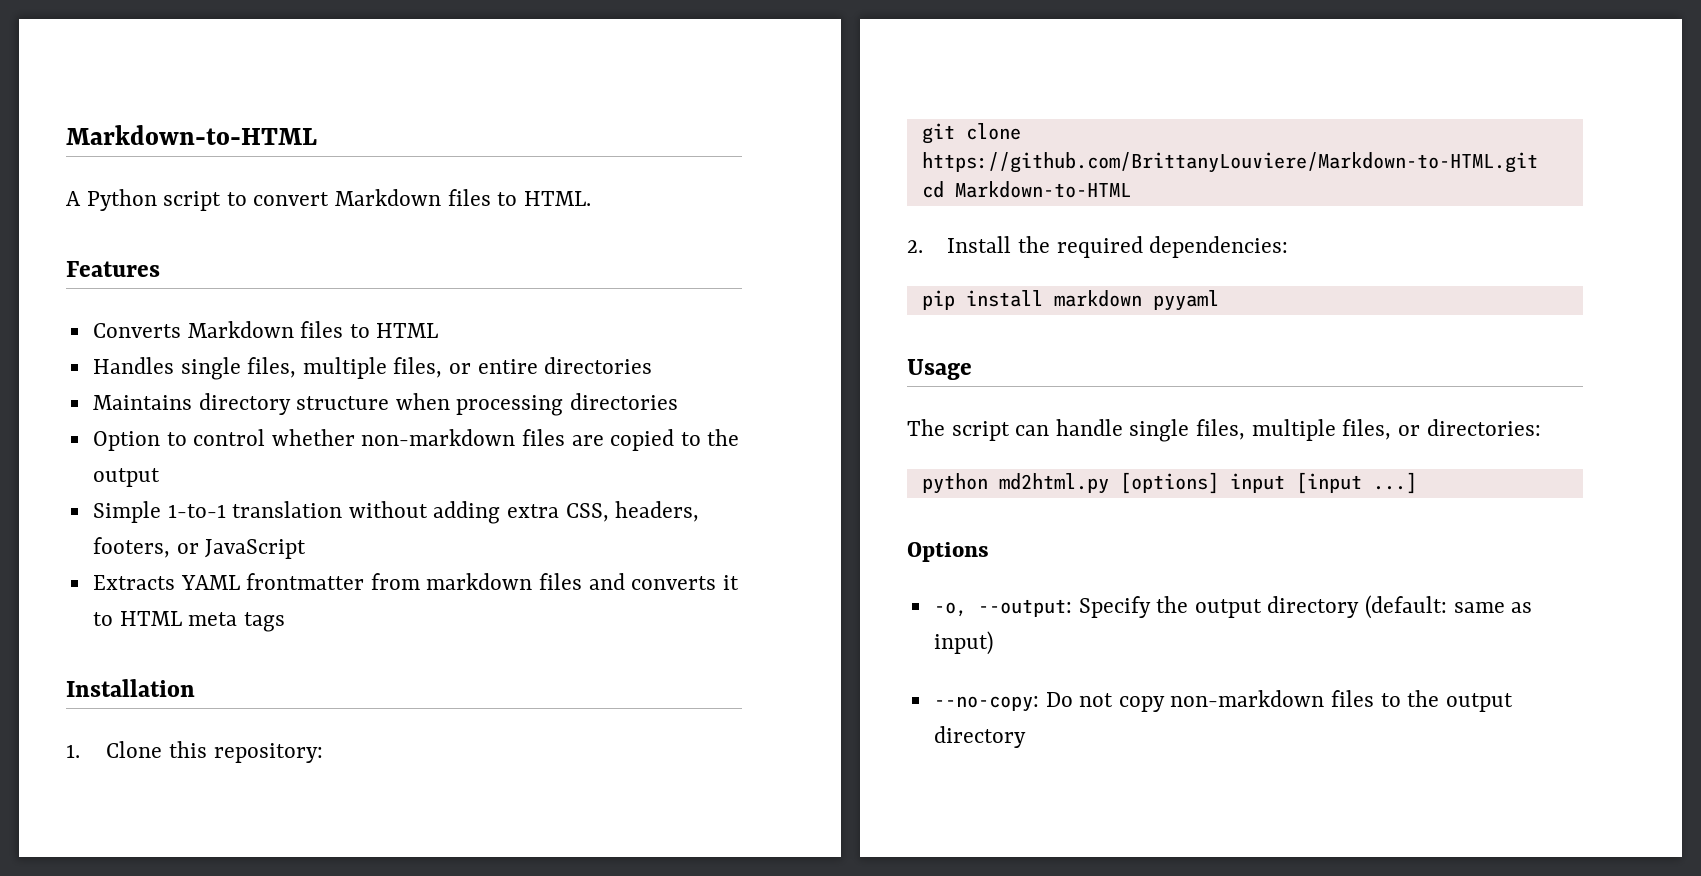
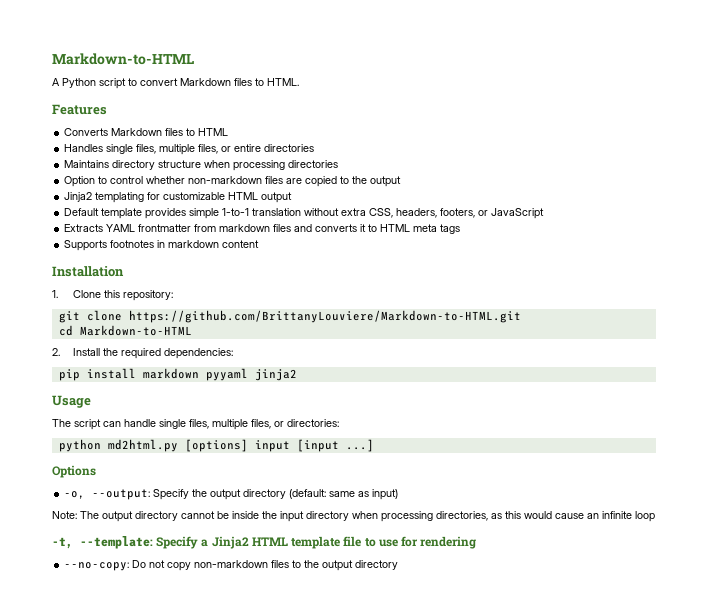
[92,501,161,523] Simple -> [64,192,293,203] [64,208,220,219] Jinja2 templating for customizable HTML output // Default template provides simple
[433,501,501,524] adding -> (340, 212) none
(285, 622) none -> [64,240,260,251] // Supports footnotes in markdown content
(1219, 300) none -> [254,369,297,381] jinja2
(993, 643) none -> [52,511,655,522] [52,536,477,549] // Note: The output directory cannot be inside the input directory when processing directories, as this would cause an infinite loop // -t, --template: Specify a Jinja2 HTML template file to use for rendering

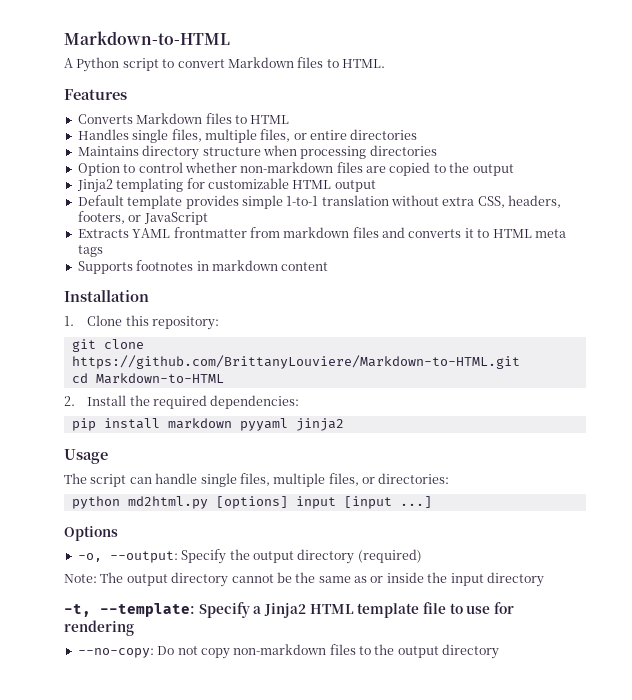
[289,489,399,500] (default: same as input) -> [357,549,422,563] (required)
(229, 515) none -> [295,572,384,583] the same as or
[352,511,655,522] when processing directories, as this would cause an infinite loop -> (544, 579) none

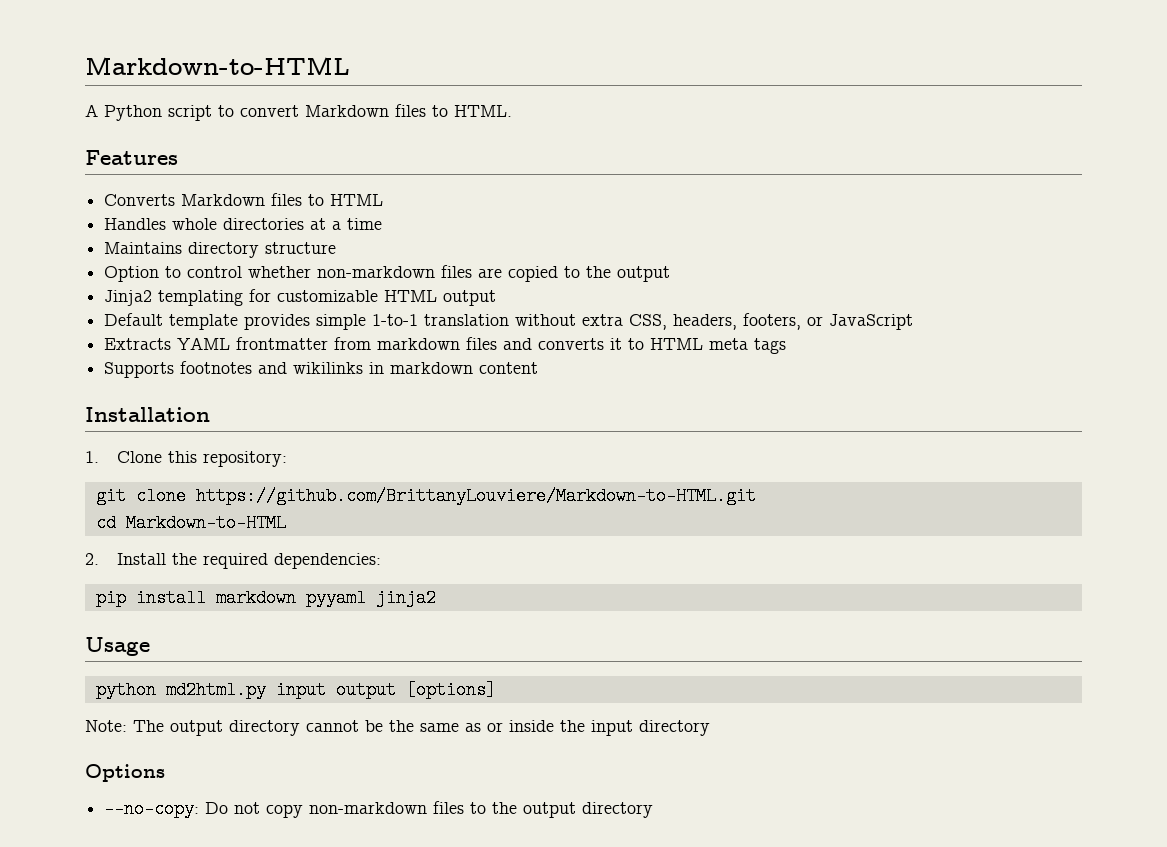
[132,129,418,143] single files, multiple files, or entire directories -> [172,218,383,230] whole directories at a time
[262,145,437,159] when processing directories -> (337, 248) none
(194, 265) none -> [258,362,364,374] and wikilinks
[64,473,450,487] // The script can handle single files, multiple files, or directories: -> (150, 646) none
(208, 502) none -> [275,681,396,699] input output
[295,496,432,509] [64,526,118,541] [77,549,422,564] input [input ...] // Options // -o, --output: Specify the output directory (required) -> (496, 690) none
[64,602,514,618] [64,620,134,636] -t, --template: Specify a Jinja2 HTML template file to use for rendering -> [85,764,165,782] Options

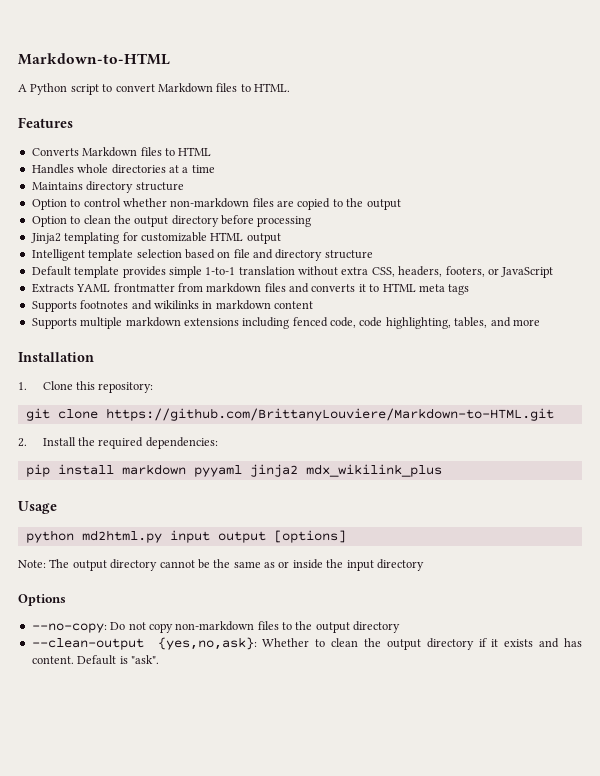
(671, 274) none -> [31,215,312,227] // Option to clean the output directory before processing
(497, 298) none -> [31,249,373,261] // Intelligent template selection based on file and directory structure
(539, 368) none -> [31,317,540,329] // Supports multiple markdown extensions including fenced code, code highlighting, tables, and more
[95,514,286,532] // cd Markdown-to-HTML -> (554, 414) none
(436, 598) none -> [305,464,442,477] mdx_wikilink_plus
(654, 810) none -> [31,637,582,650] [31,655,159,665] // --clean-output {yes,no,ask}: Whether to clean the output directory if it exists and has content. Default is "ask".

